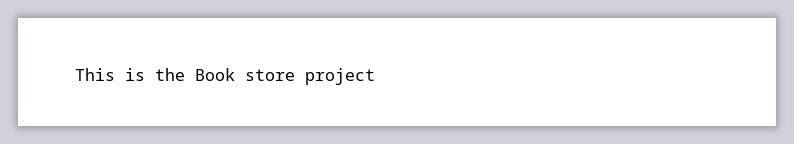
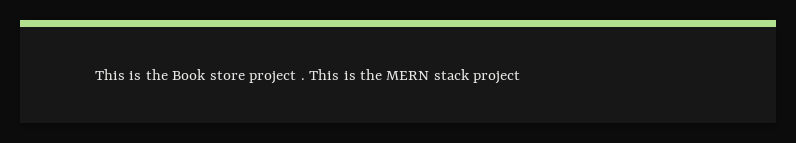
(375, 76) none -> [300,69,521,84] . This is the MERN stack project

